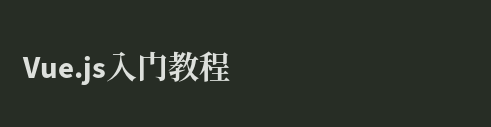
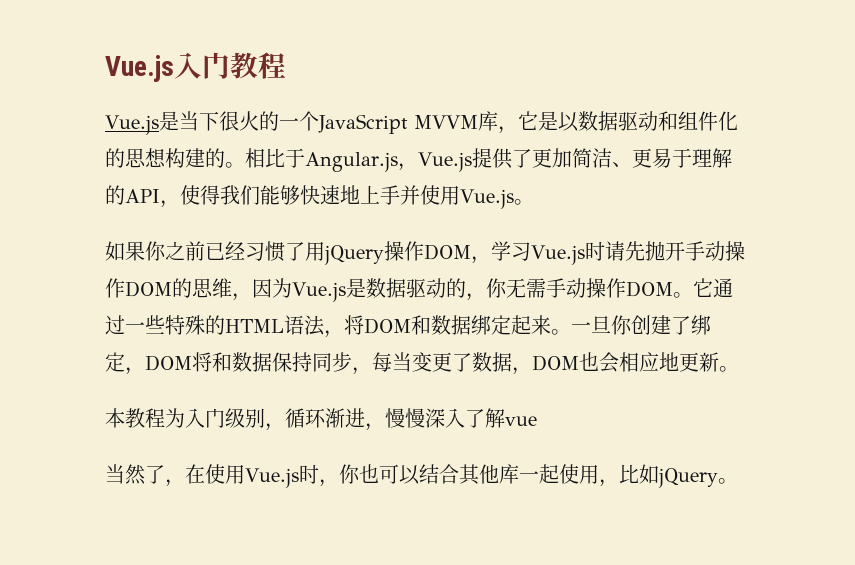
(230, 66) none -> [105,111,738,135] [105,148,732,172] [105,185,534,209] [105,241,745,265] [105,278,733,302] [105,315,711,338] [105,352,739,375] [105,408,537,431] [105,464,738,488] // Vue.js是当下很火的一个JavaScript MVVM库，它是以数据驱动和组件化的思想构建的。相比于Angular.js，Vue.js提供了更加简洁、更易于理解的API，使得我们能够快速地上手并使用Vue.js。 // 如果你之前已经习惯了用jQuery操作DOM，学习Vue.js时请先抛开手动操作DOM的思维，因为Vue.js是数据驱动的，你无需手动操作DOM。它通过一些特殊的HTML语法，将DOM和数据绑定起来。一旦你创建了绑定，DOM将和数据保持同步，每当变更了数据，DOM也会相应地更新。 // 本教程为入门级别，循环渐进，慢慢深入了解vue // 当然了，在使用Vue.js时，你也可以结合其他库一起使用，比如jQuery。

